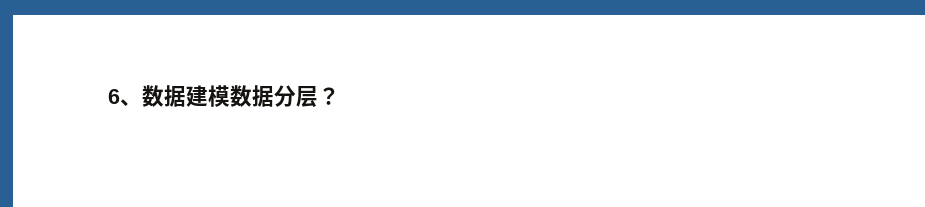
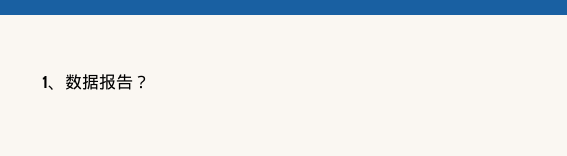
[108,85,318,108] 6、数据建模数据分层 -> [42,74,133,90] 1、数据报告

